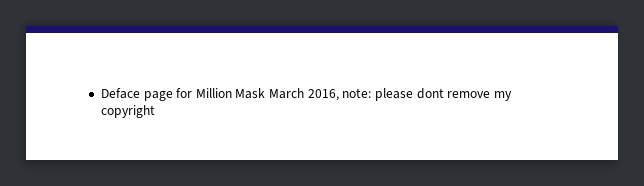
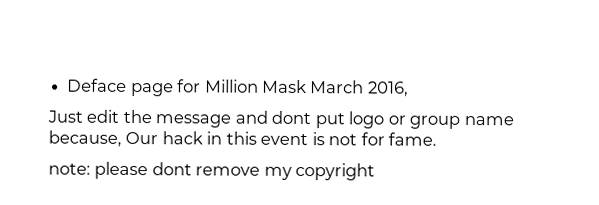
(339, 95) none -> [47,109,514,129] [48,130,438,147] // Just edit the message and dont put logo or group name because, Our hack in this event is not for fame. //

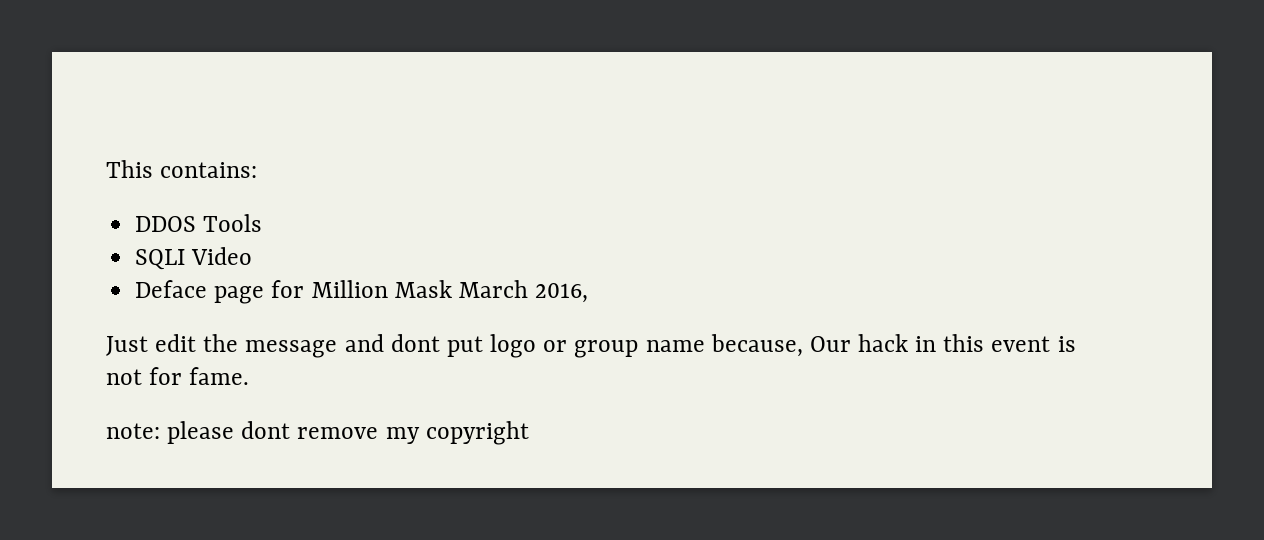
(67, 85) none -> [106,160,258,178] [135,214,263,232] [135,247,253,270] This contains: // DDOS Tools // SQLI Video //

